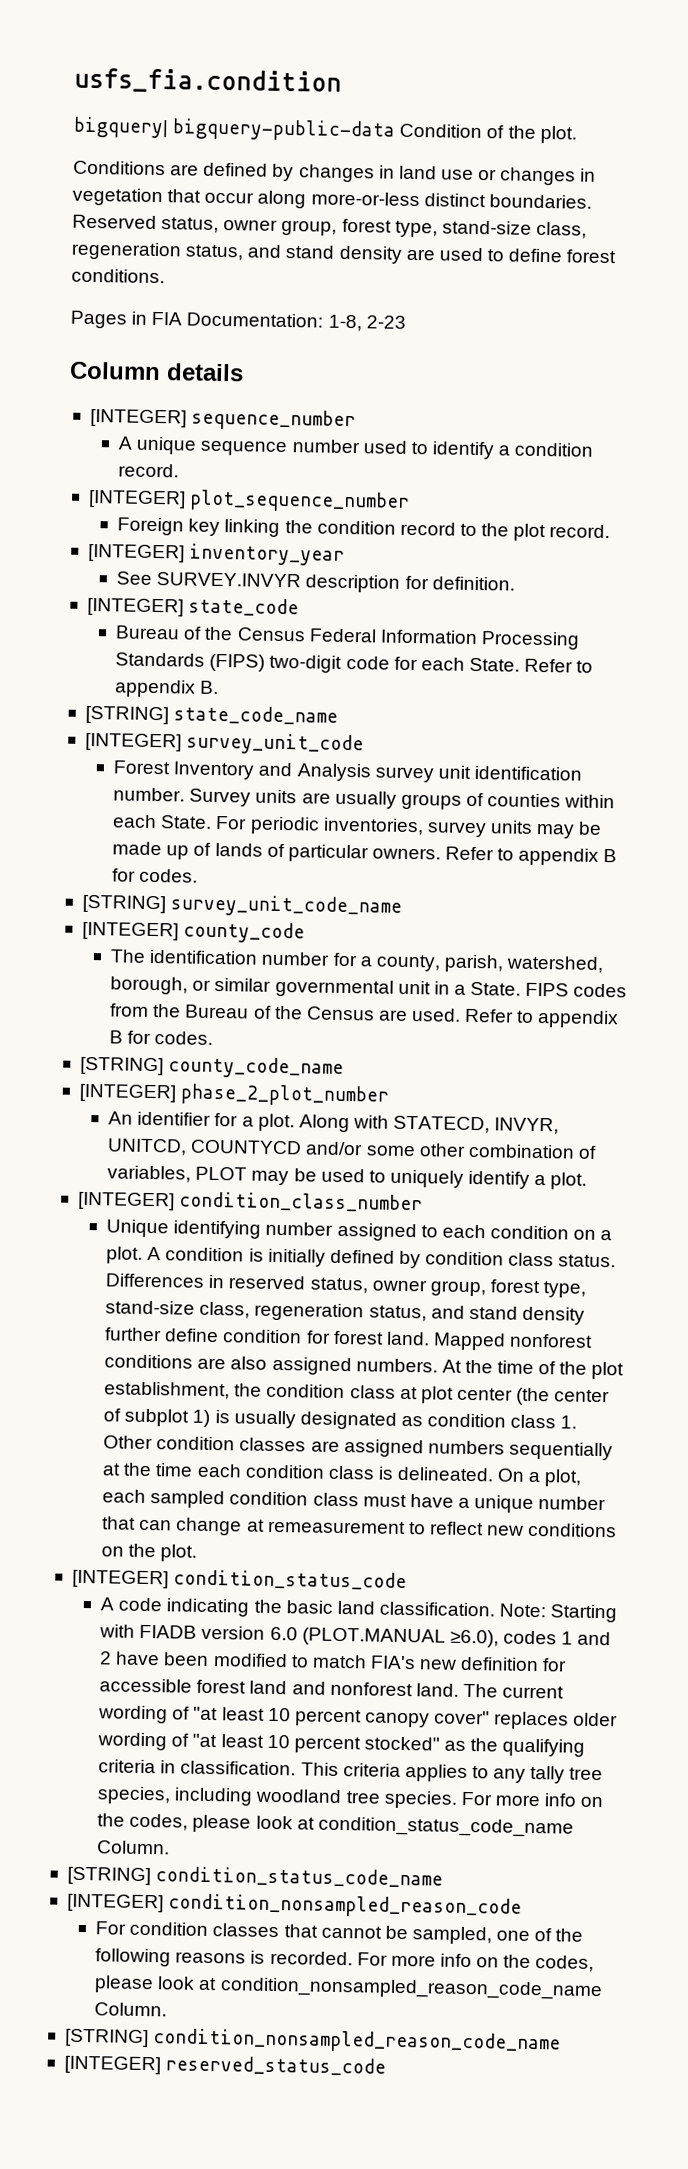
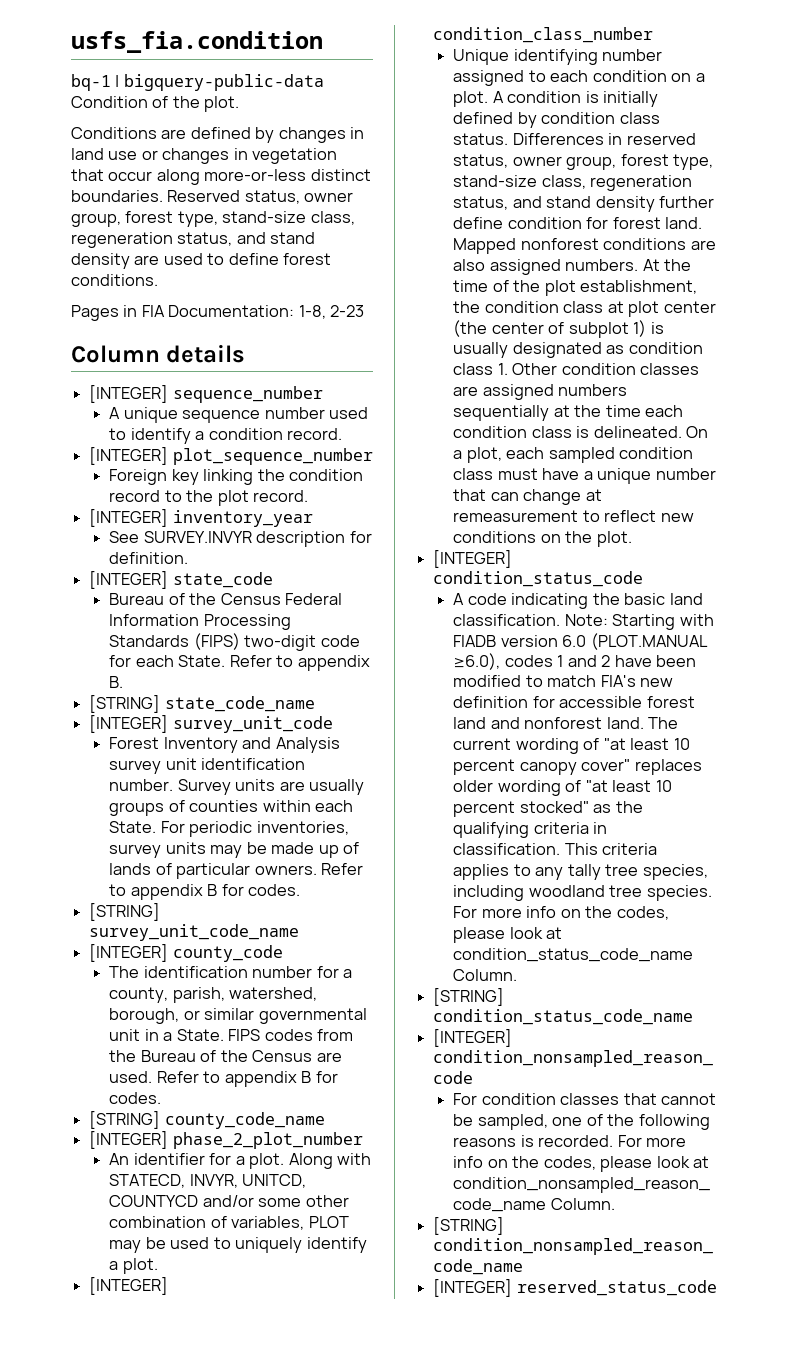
[73,116,168,139] bigquery| -> [71,74,120,91] bq-1 |

